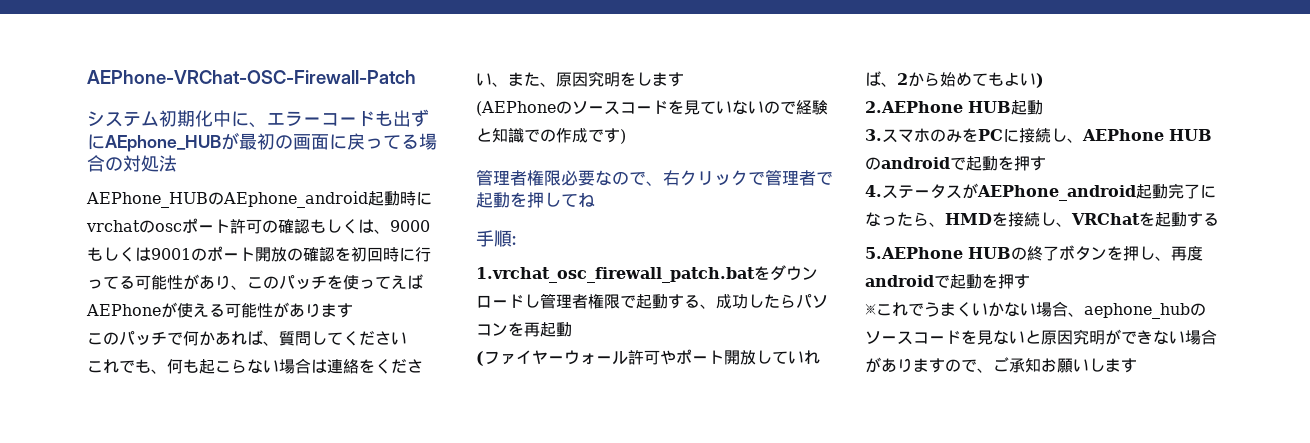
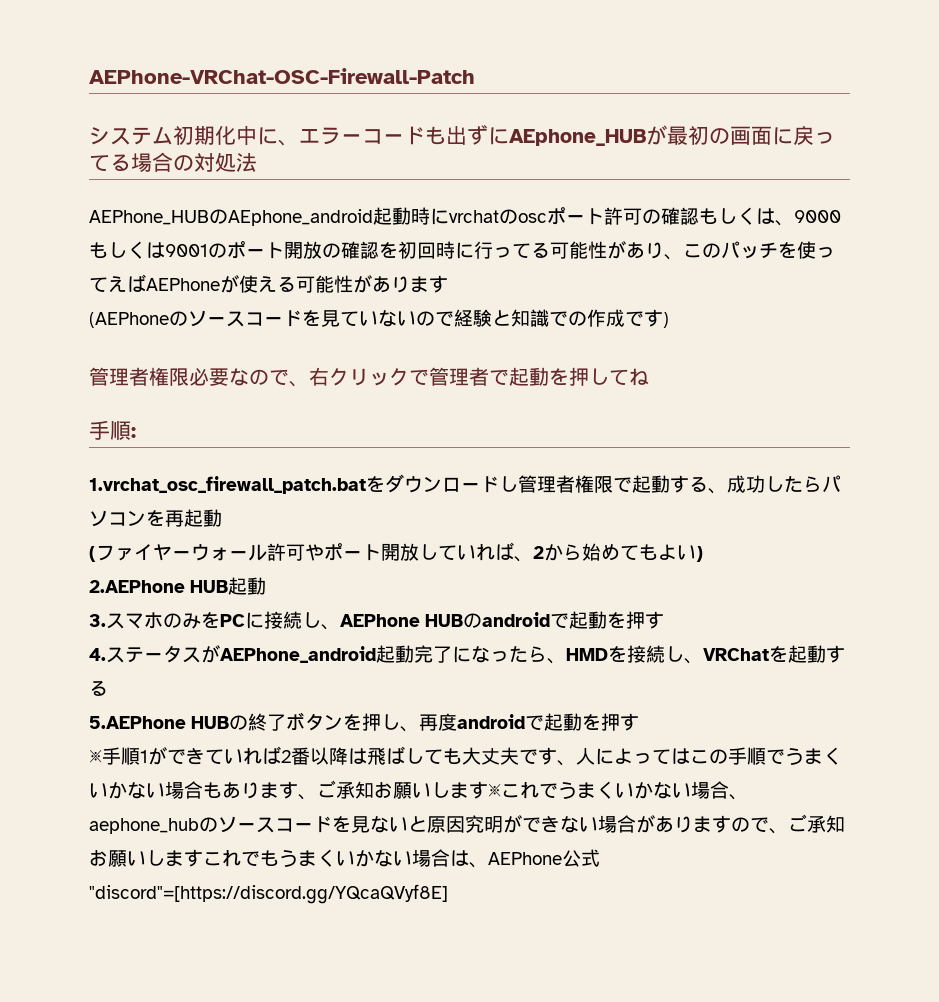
[87,330,407,346] [87,358,423,374] [476,71,684,87] // このパッチで何かあれば、質問してください // これでも、何も起こらない場合は連絡をください、また、原因究明をします -> (448, 284) none
(876, 309) none -> [102,746,842,766] [89,780,501,800] 手順1ができていれば2番以降は飛ばしても大丈夫です、人によってはこの手順でうまくいかない場合もあります、ご承知お願いします※
(1137, 365) none -> [203,849,600,868] [89,884,448,904] これでもうまくいかない場合は、AEPhone公式"discord"=[https://discord.gg/YQcaQVyf8E]

